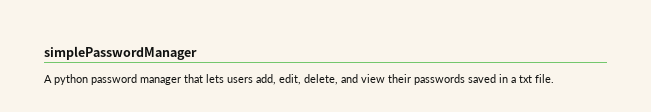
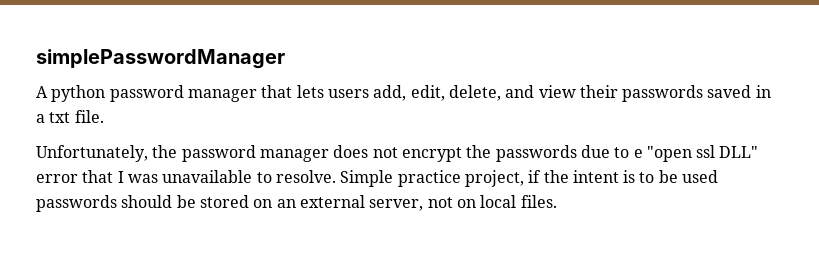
(554, 78) none -> [36,145,759,162] [36,170,719,187] [36,195,557,212] // Unfortunately, the password manager does not encrypt the passwords due to e "open ssl DLL" error that I was unavailable to resolve. Simple practice project, if the intent is to be used passwords should be stored on an external server, not on local files.

